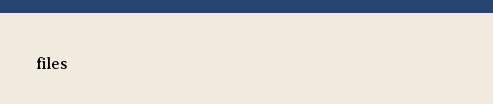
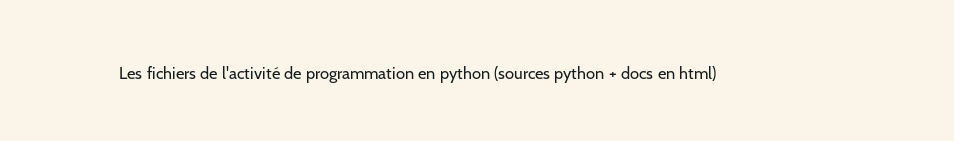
[36,57,67,69] files -> [119,66,717,83] Les fichiers de l'activité de programmation en python (sources python + docs en html)

